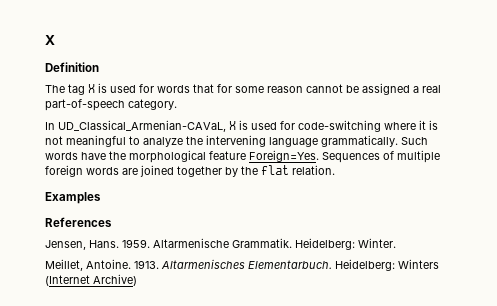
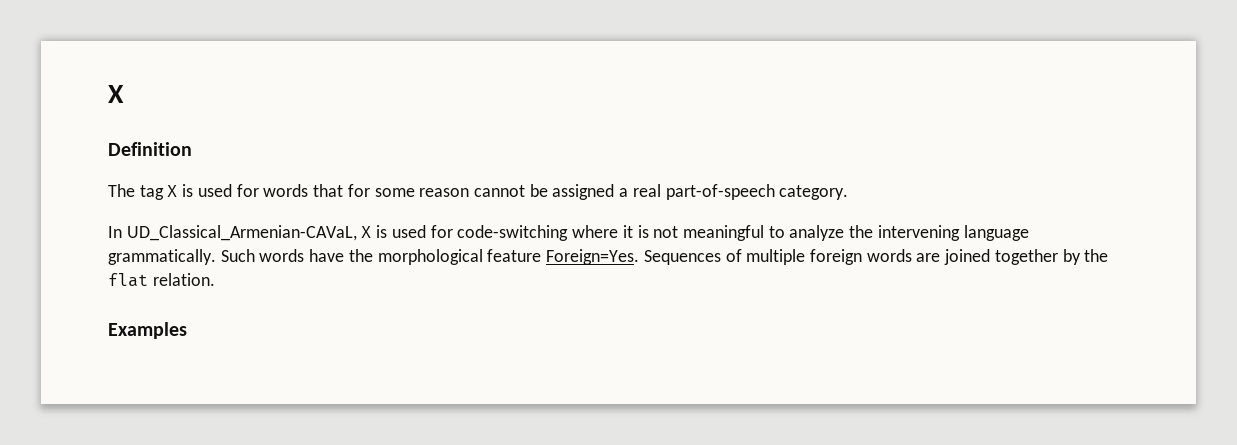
[45,217,112,227] [45,238,396,250] [45,259,439,271] [45,274,137,286] // References // Jensen, Hans. 1959. Altarmenische Grammatik. Heidelberg: Winter. // Meillet, Antoine. 1913. Altarmenisches Elementarbuch. Heidelberg: Winters (Internet Archive) -> (187, 330) none

